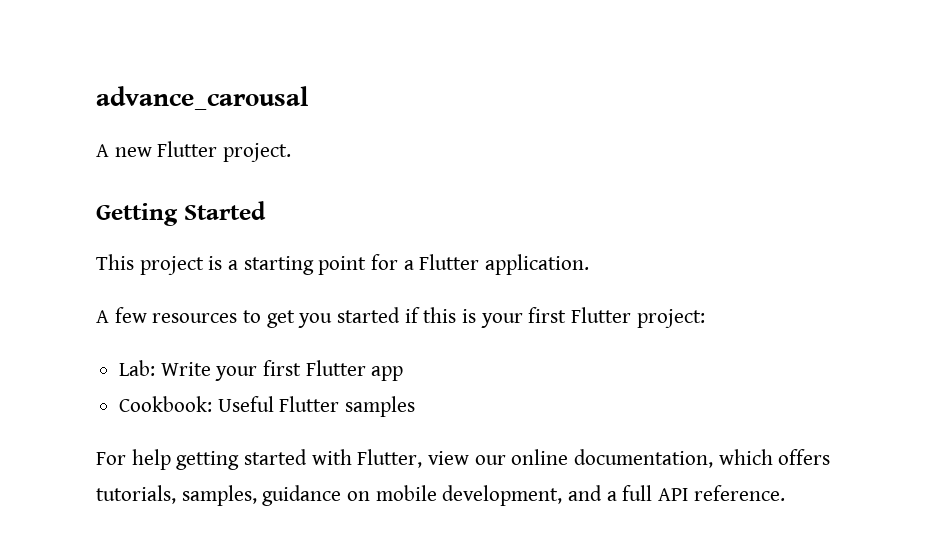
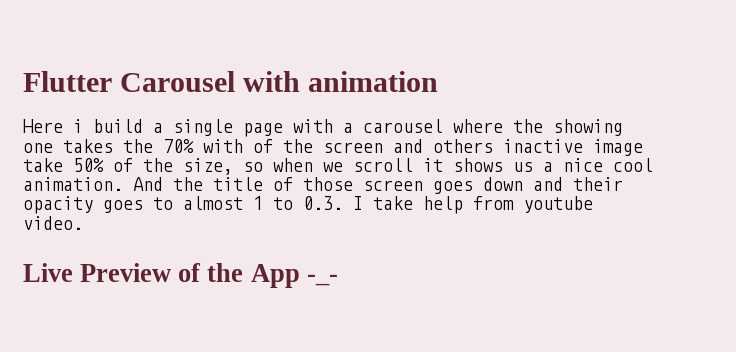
[96,86,308,110] [96,141,292,162] [96,201,266,226] [96,254,590,275] [96,307,705,328] [119,360,404,381] [119,396,416,417] [96,449,831,470] [96,485,785,506] advance_carousal // A new Flutter project. // Getting Started // This project is a starting point for a Flutter application. // A few resources to get you started if this is your first Flutter project: // Lab: Write your first Flutter app // Cookbook: Useful Flutter samples // For help getting started with Flutter, view our online documentation, which offers tutorials, samples, guidance on mobile development, and a full API reference. -> [23,71,439,92] [23,119,623,137] [23,139,643,156] [23,158,653,175] [23,177,623,194] [23,196,593,214] [23,216,83,230] [23,263,338,288] Flutter Carousel with animation // Here i build a single page with a carousel where the showing one takes the 70% with of the screen and others inactive image take 50% of the size, so when we scroll it shows us a nice cool animation. And the title of those screen goes down and their opacity goes to almost 1 to 0.3. I take help from youtube video. // Live Preview of the App -_-

